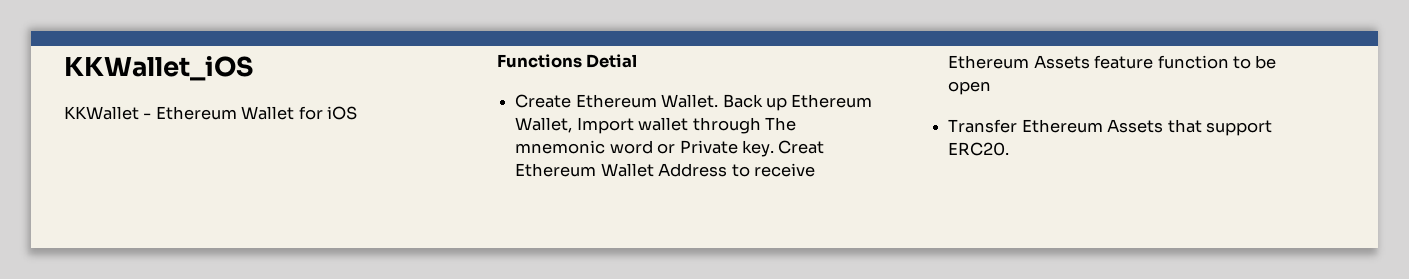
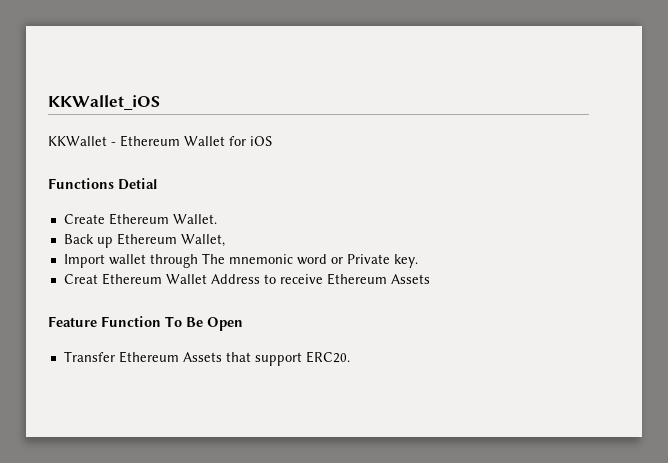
(719, 101) none -> (217, 219) //
(573, 125) none -> (225, 240) //
(774, 148) none -> (418, 261) //
[1094,55,1277,69] [948,81,992,95] feature function to be open -> [48,316,243,331] // Feature Function To Be Open

